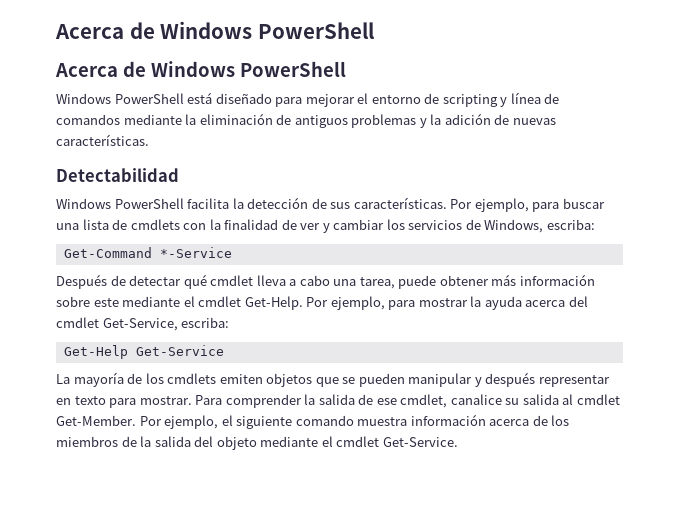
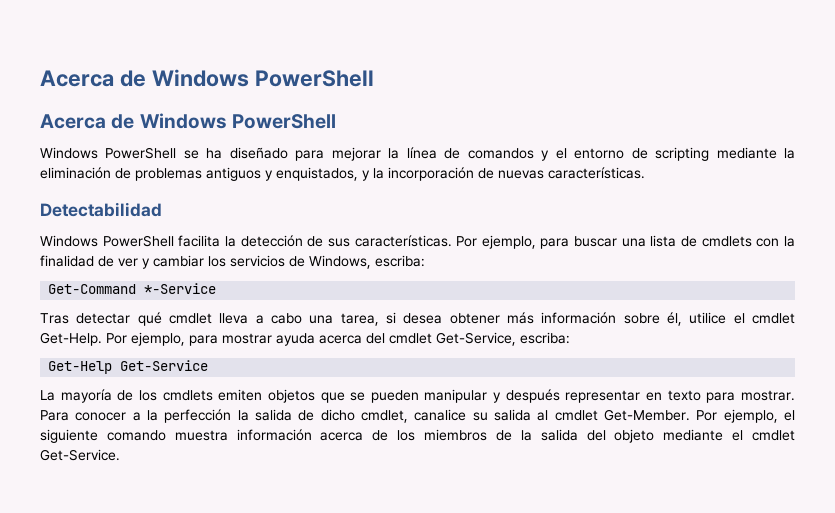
[187,92,213,104] está -> [183,148,223,159] se ha
[357,92,560,107] [56,113,417,128] el entorno de scripting y línea de comandos mediante la eliminación de antiguos problemas -> [388,147,796,161] [40,167,358,181] la línea de comandos y el entorno de scripting mediante la eliminación de problemas antiguos y enquistados,
[444,113,491,125] adición -> [388,167,474,181] incorporación
[56,274,126,289] Después de -> [40,313,69,324] Tras
[398,275,437,289] puede -> [385,312,443,324] si desea
[93,296,181,307] este mediante -> [667,312,727,326] él, utilice
[470,296,482,307] la -> (272, 338) none
[225,394,302,408] comprender -> [75,409,232,423] conocer a la perfección
[376,398,397,405] ese -> [320,409,355,421] dicho

